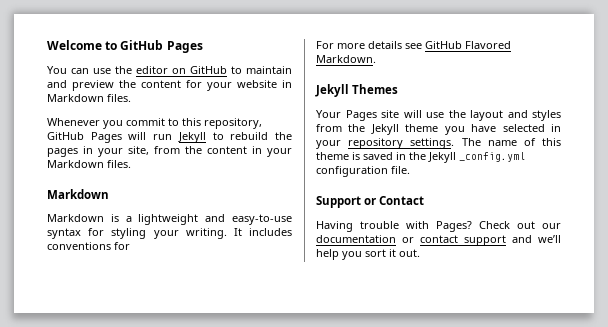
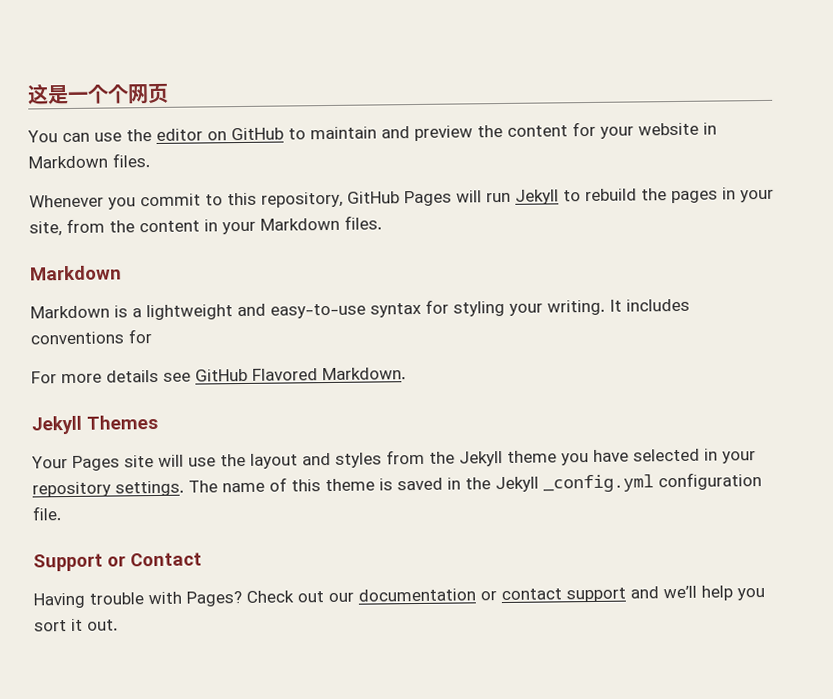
[47,40,203,53] Welcome to GitHub Pages -> [27,83,169,105] 这是一个个网页

